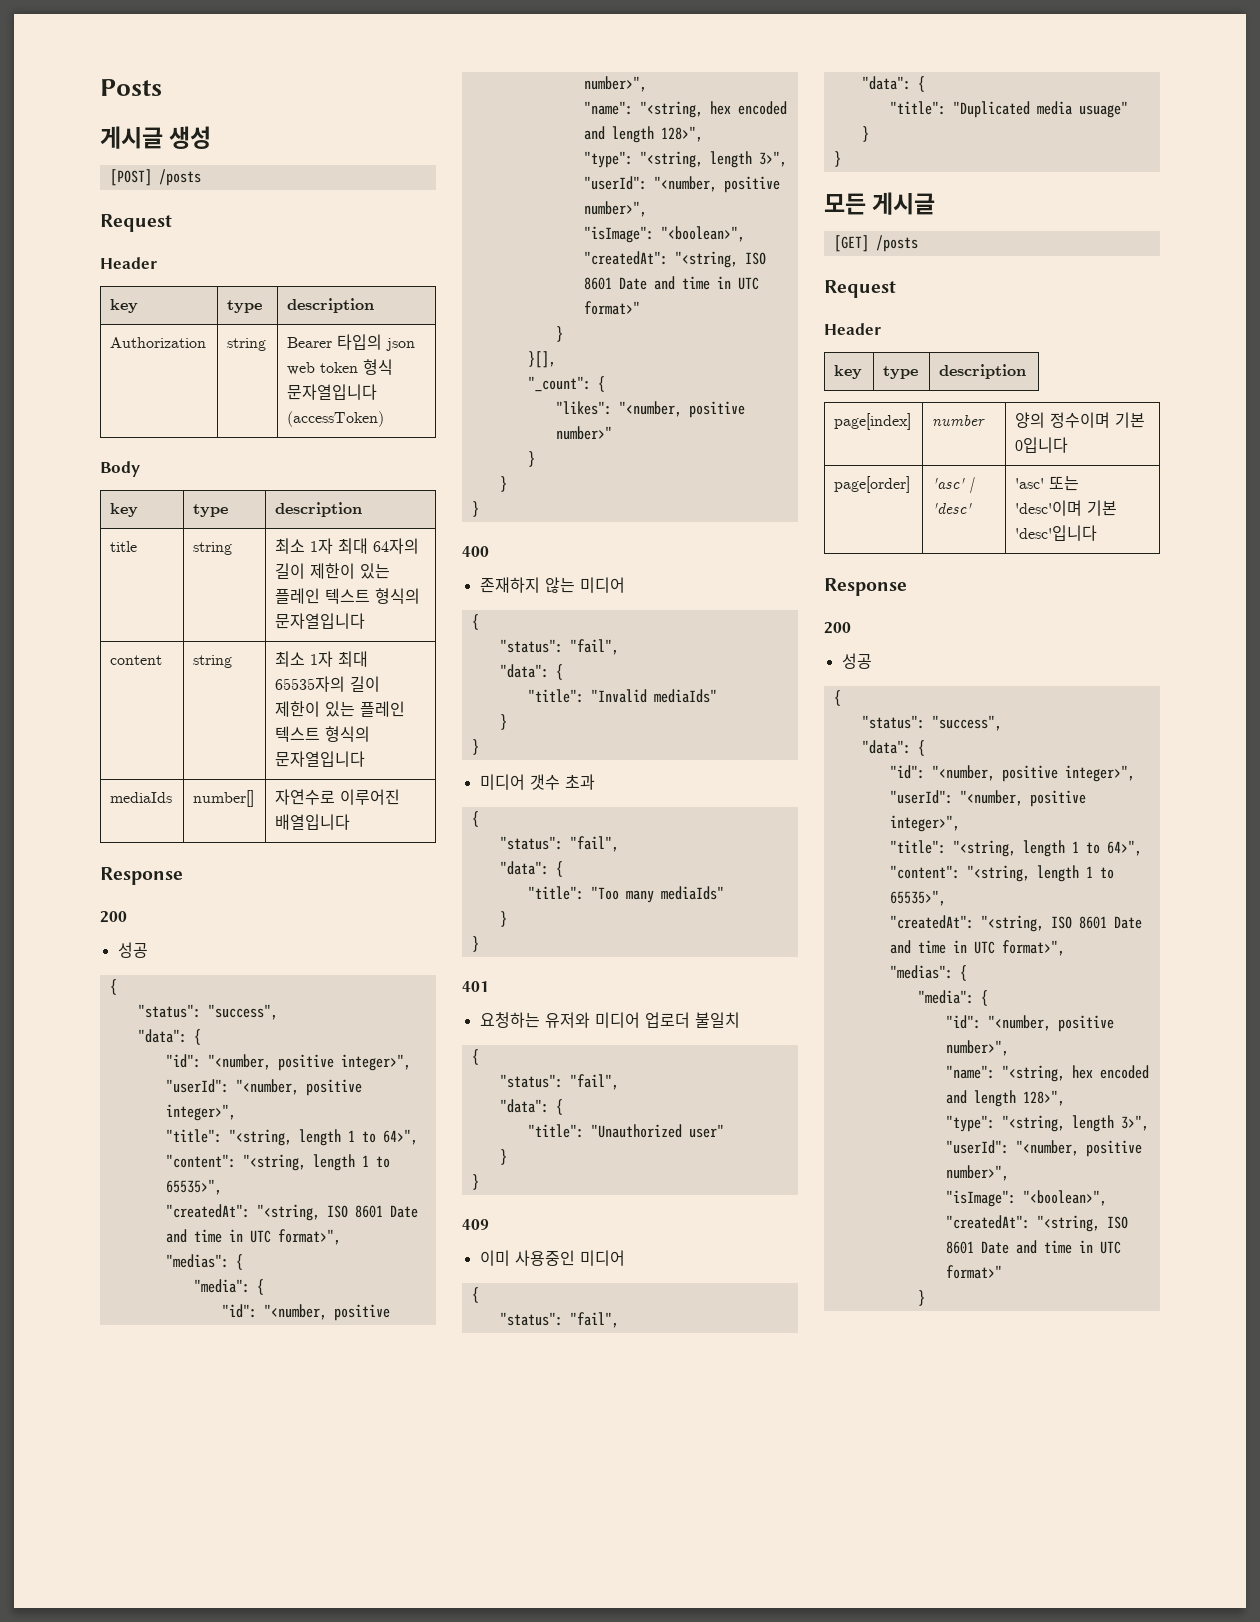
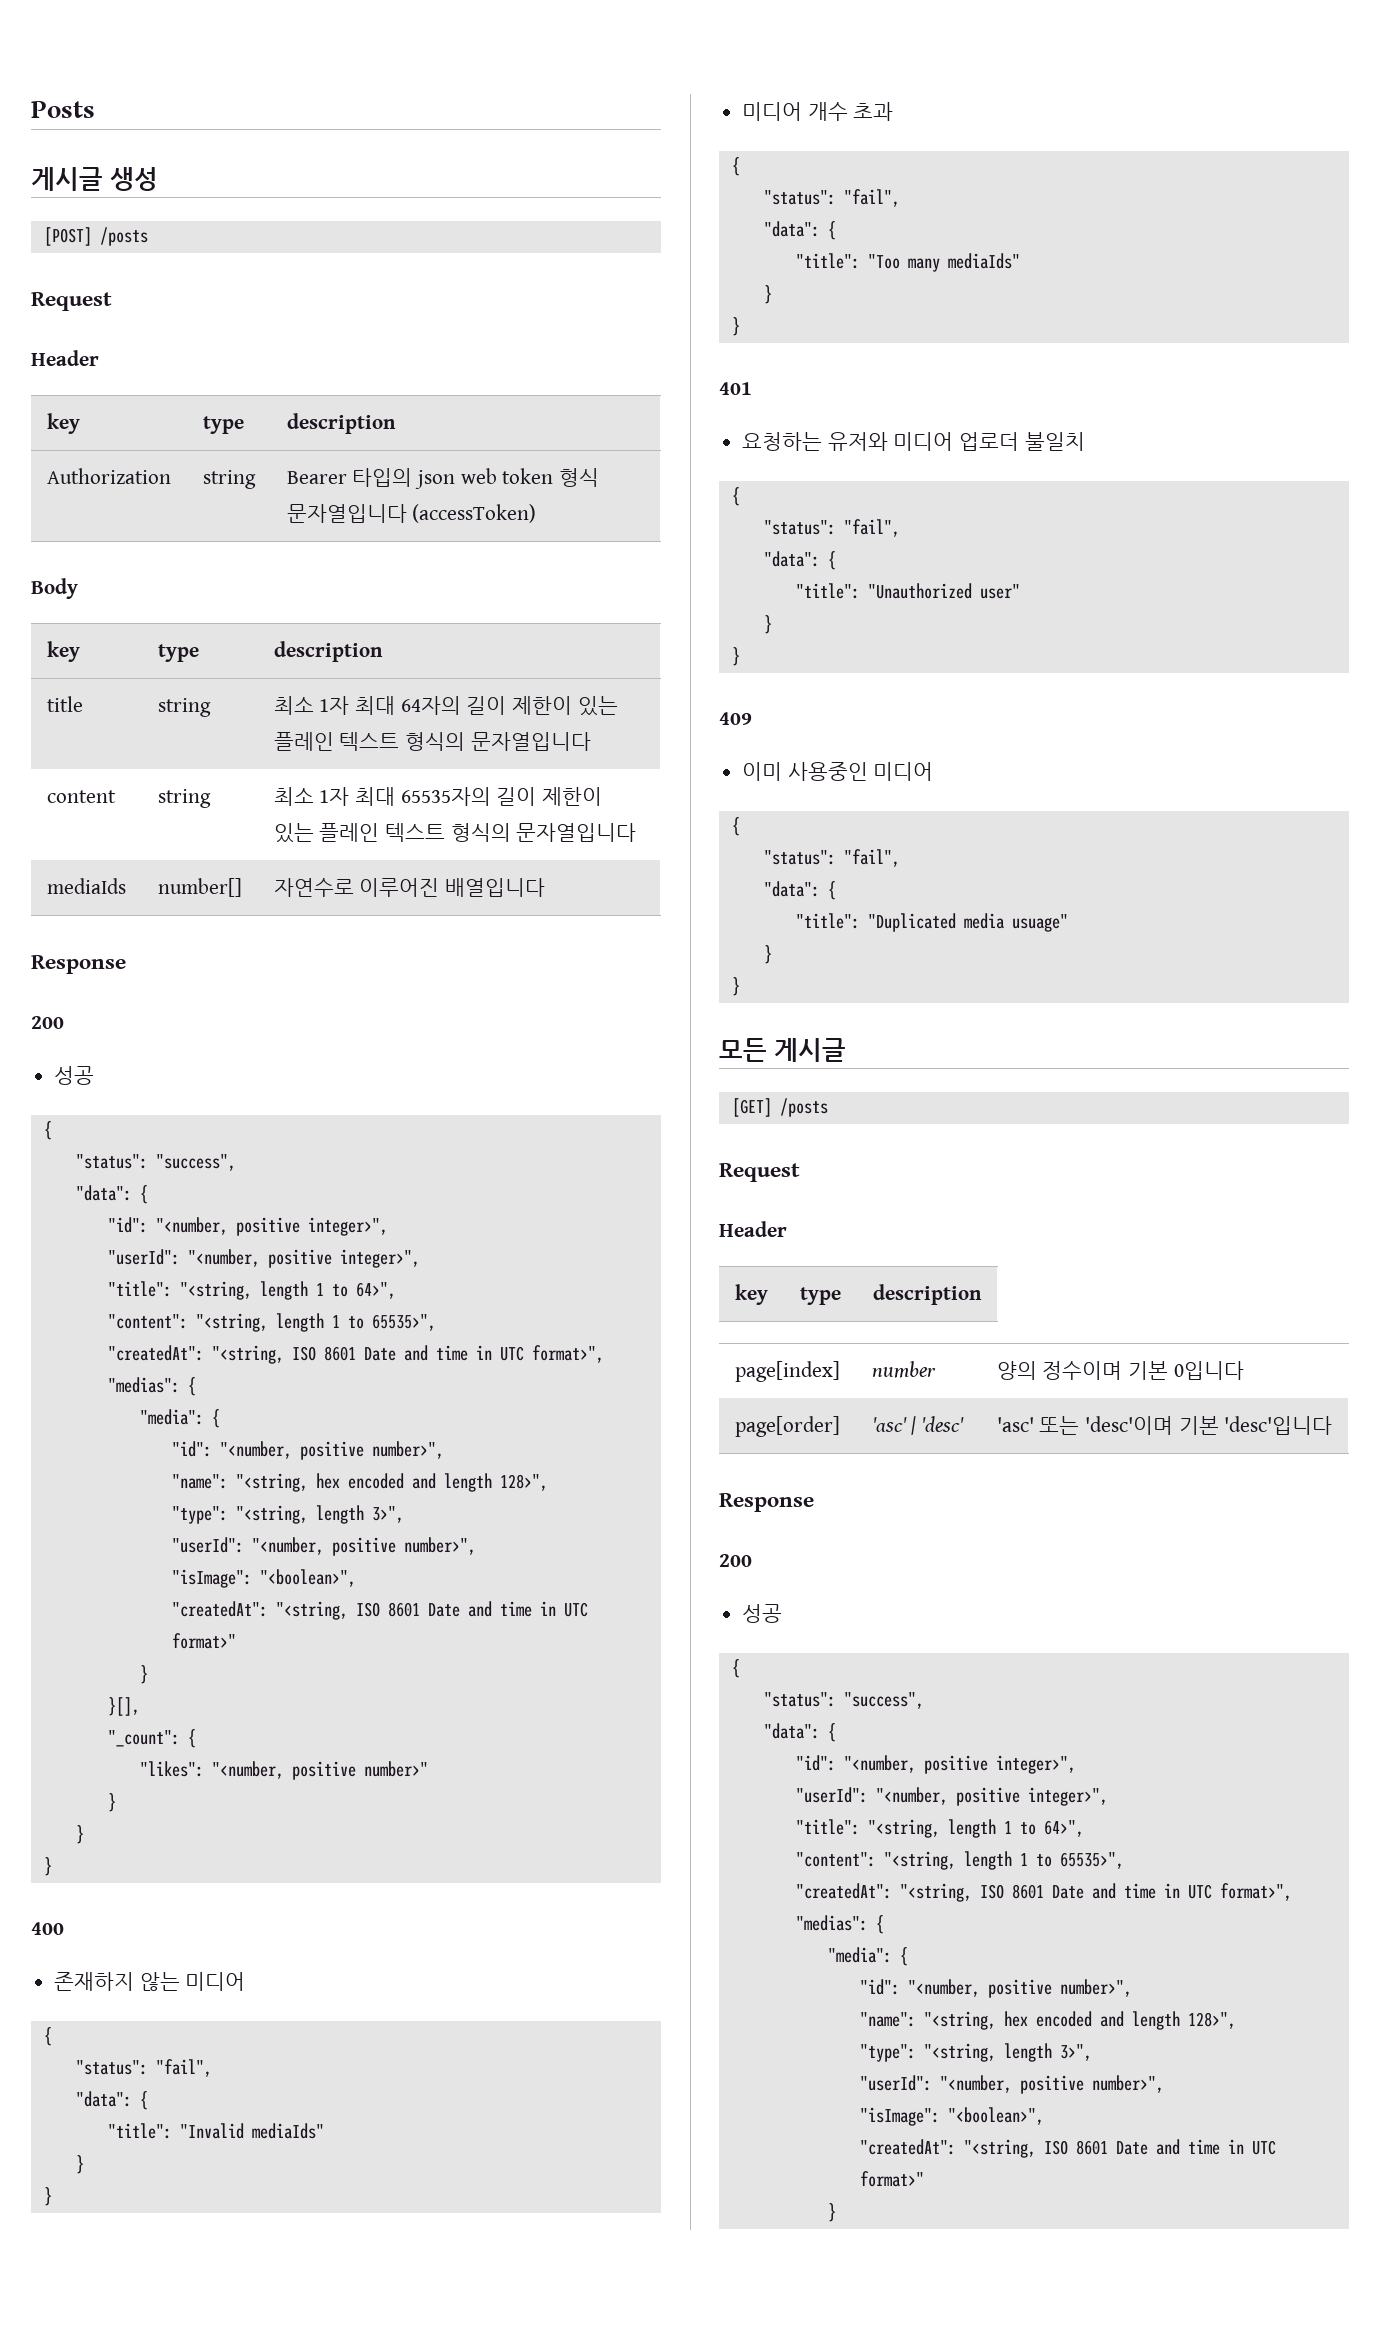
[529,774,560,790] 갯수 -> [807,102,848,121] 개수

